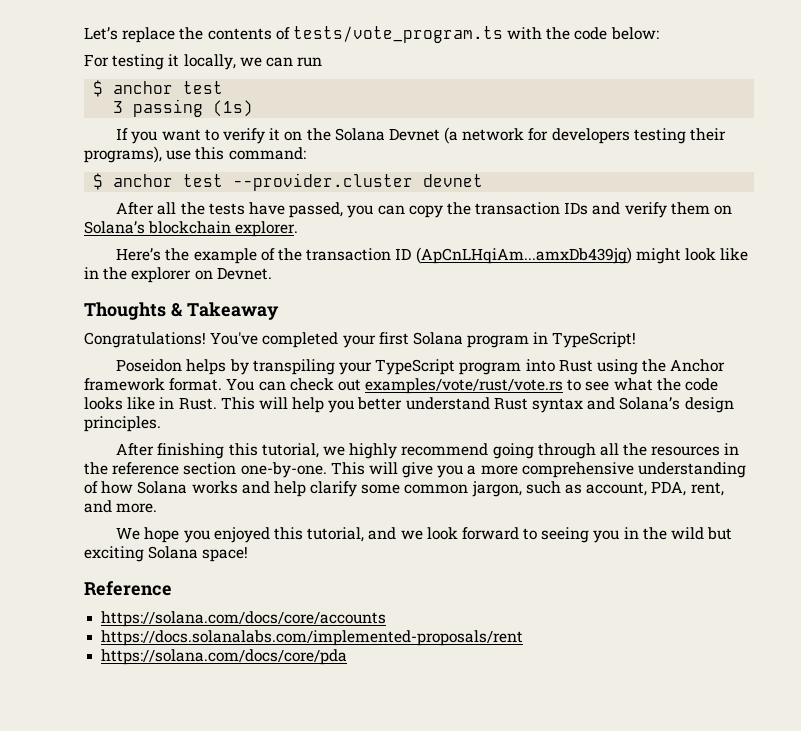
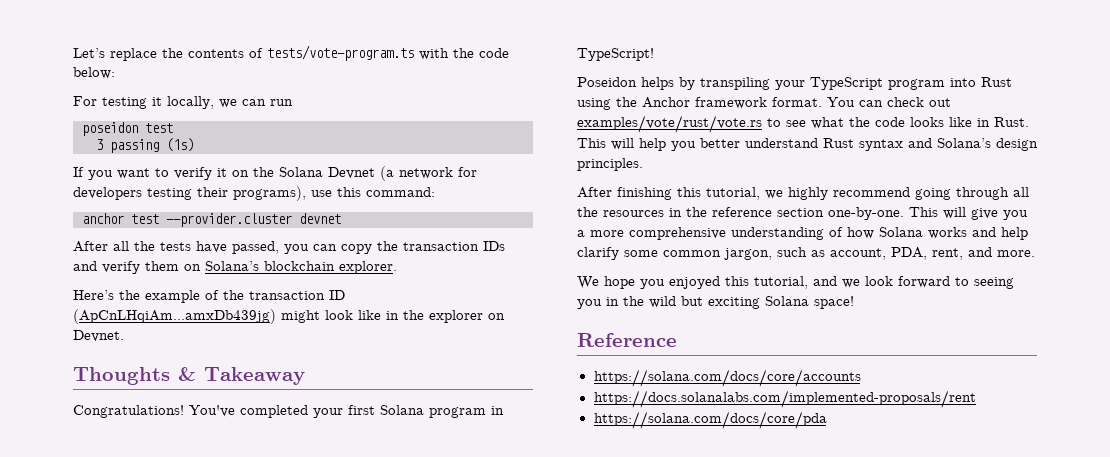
[292,26,503,43] tests/vote_program.ts -> [267,45,414,61] tests/vote-program.ts
[93,80,174,97] $ anchor -> [82,122,138,136] poseidon
[93,173,104,190] $ -> (435, 192) none

